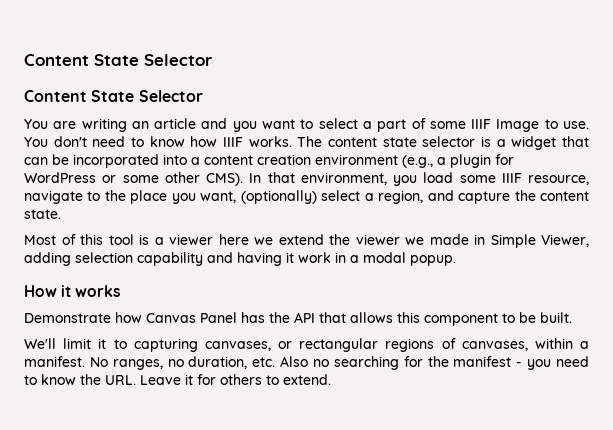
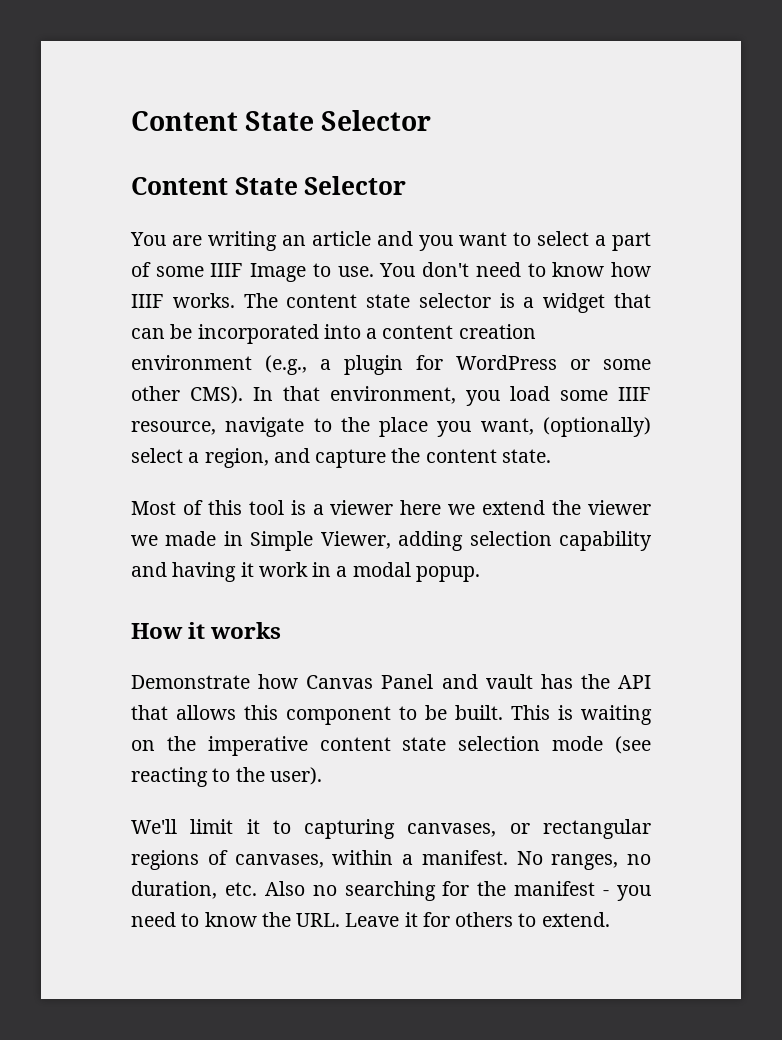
(237, 317) none -> [441,674,533,689] and vault
(572, 317) none -> [511,705,652,725] [131,736,651,756] [131,767,322,787] This is waiting on the imperative content state selection mode (see reacting to the user).

